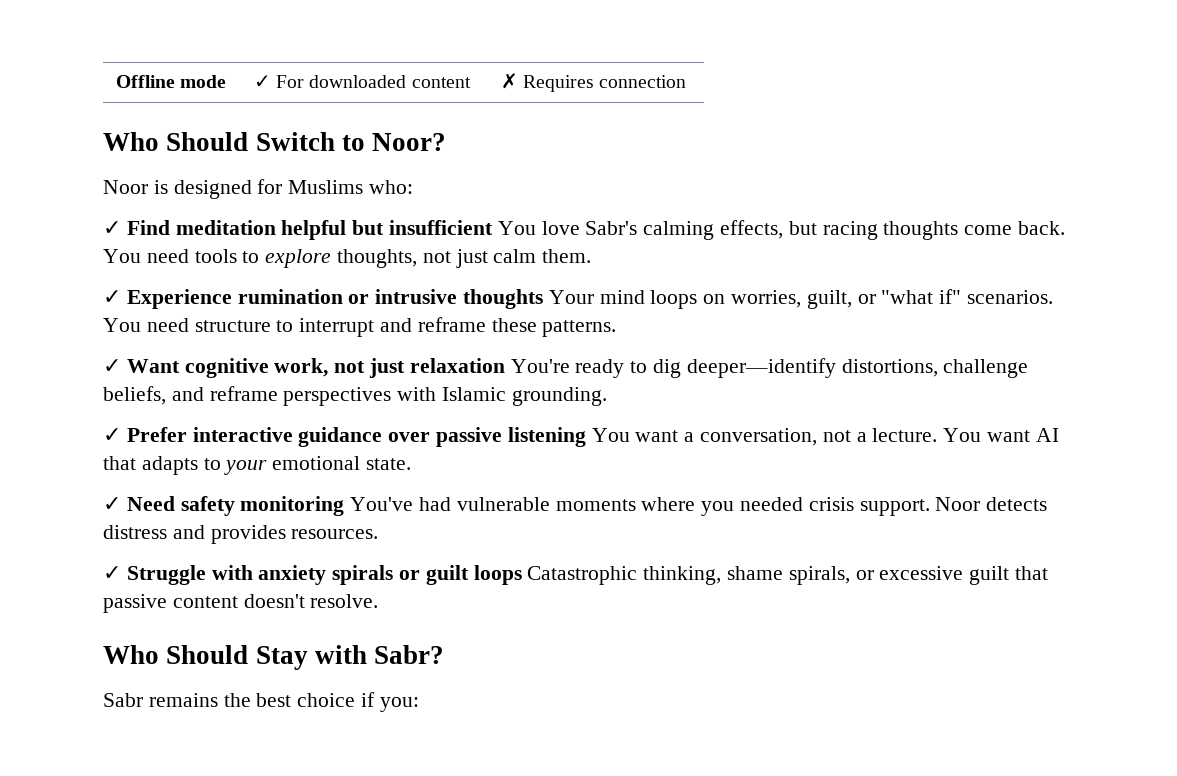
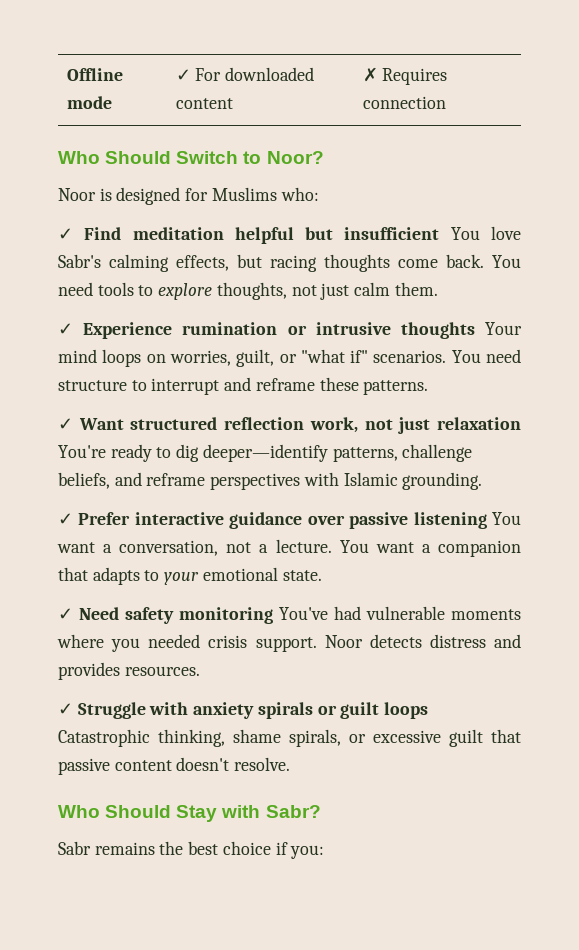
[184,358,269,378] cognitive -> [130,417,305,430] structured reflection
[841,359,938,377] distortions, -> [332,447,398,462] patterns,
[1035,428,1059,442] AI -> [421,540,521,557] a companion

